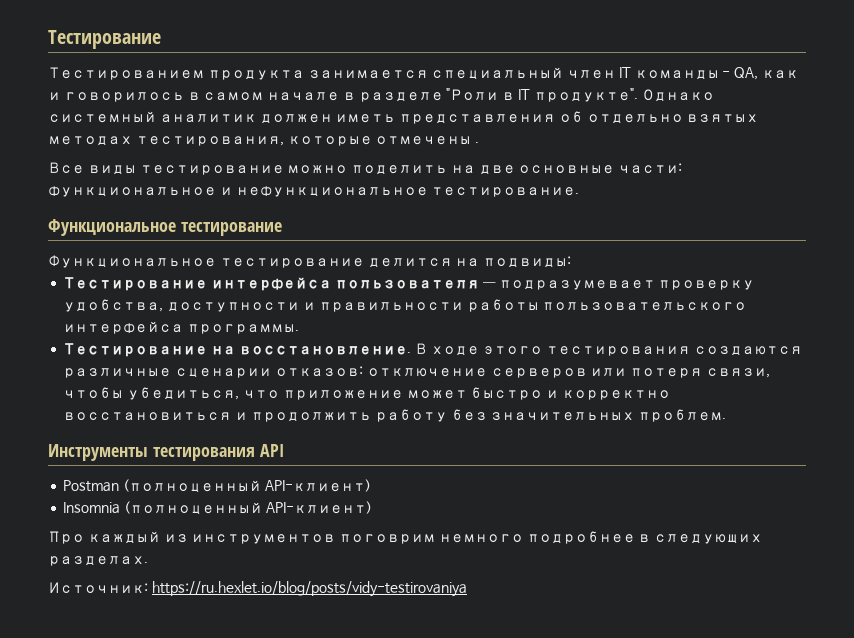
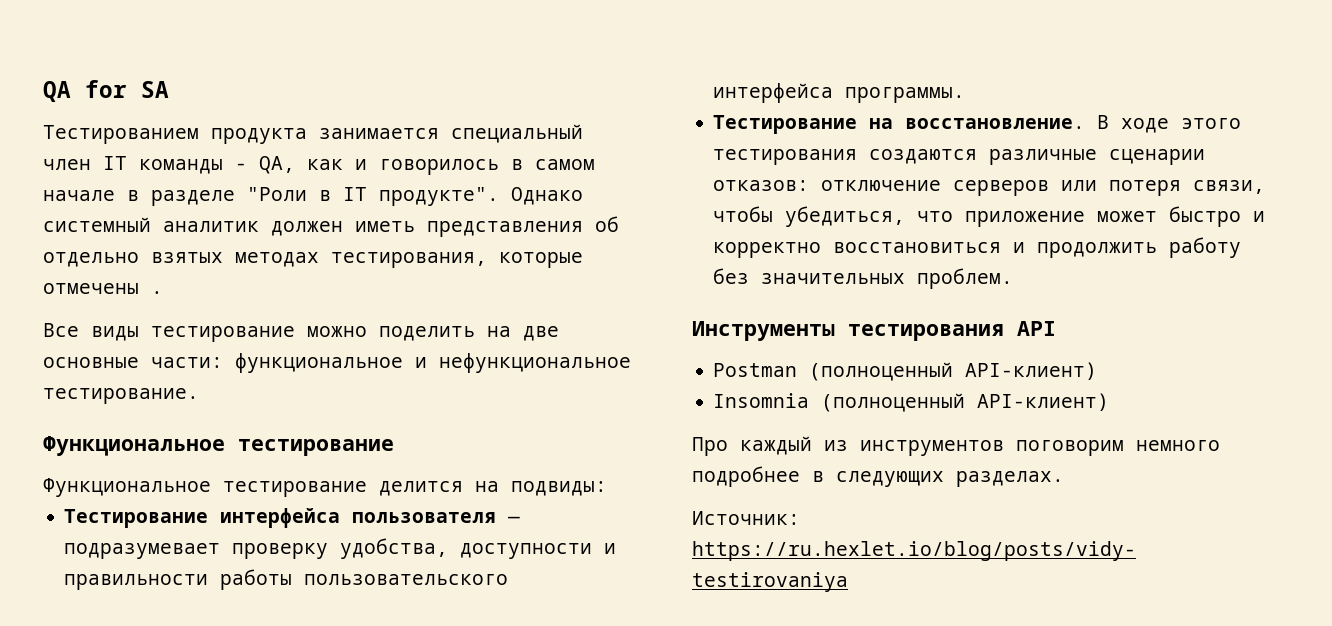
[48,30,161,49] Тестирование -> [43,80,169,102] QA for SA
[339,534,436,544] поговрим -> [1016,440,1124,456] поговорим

